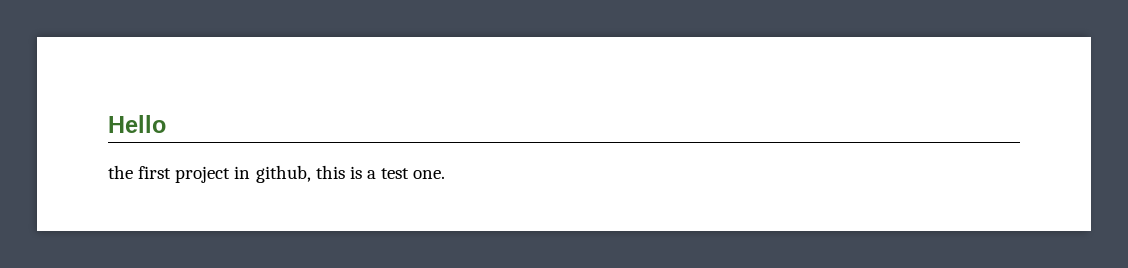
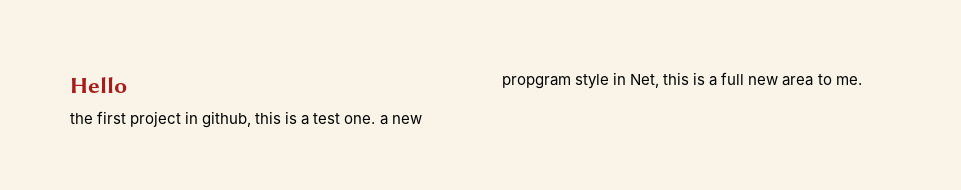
(446, 174) none -> [379,115,422,125] [502,72,862,89] a new propgram style in Net, this is a full new area to me.

